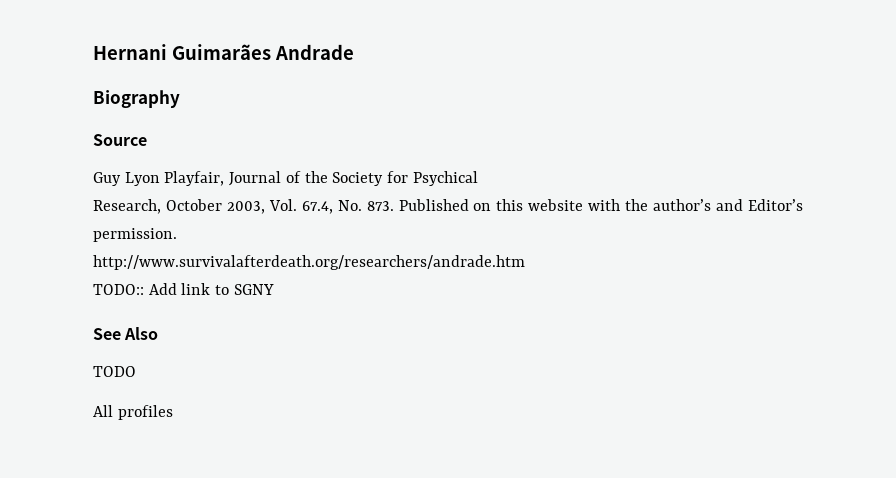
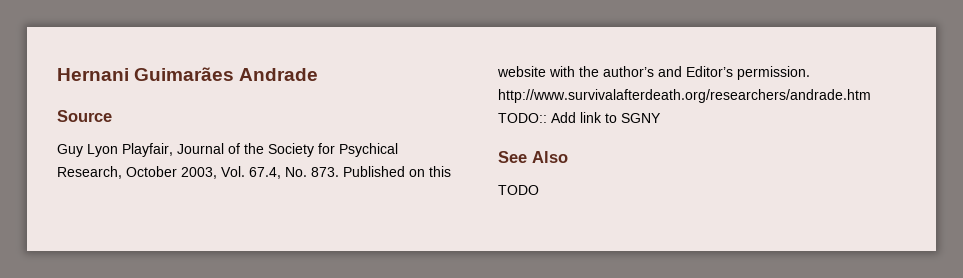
[93,90,180,108] // Biography -> (319, 74) none
[93,405,173,420] // All profiles -> (539, 190) none

